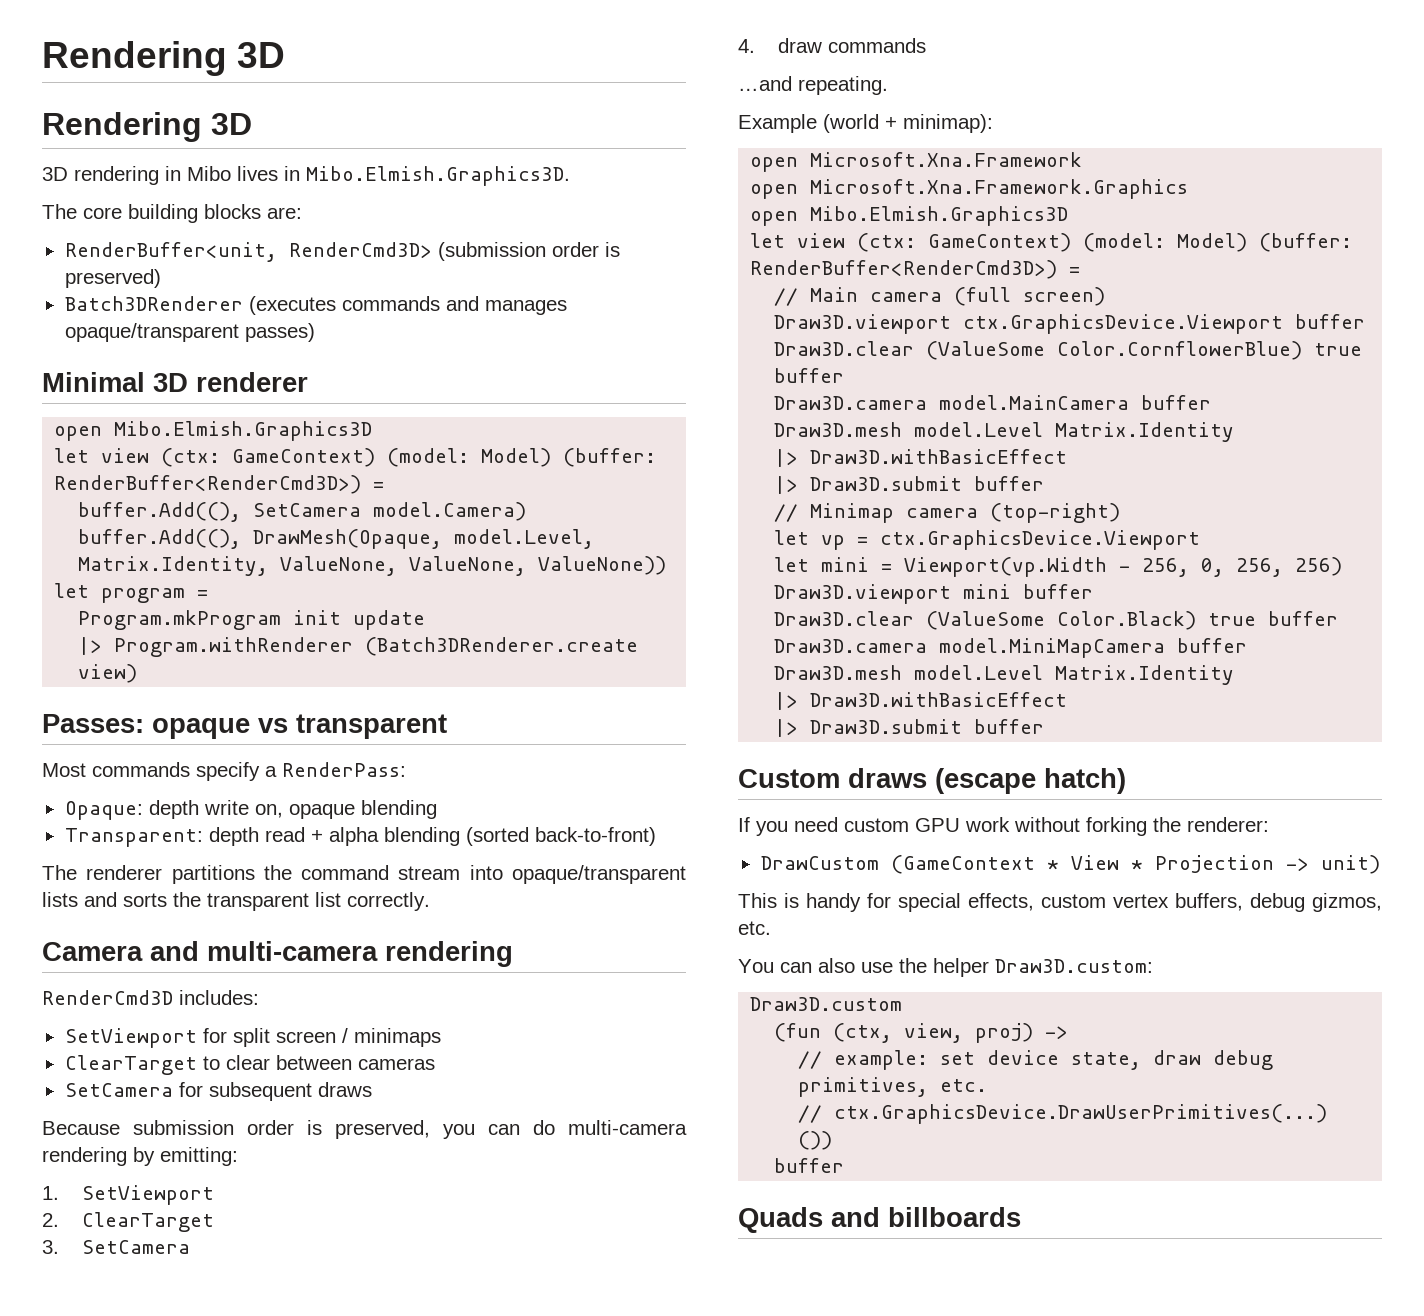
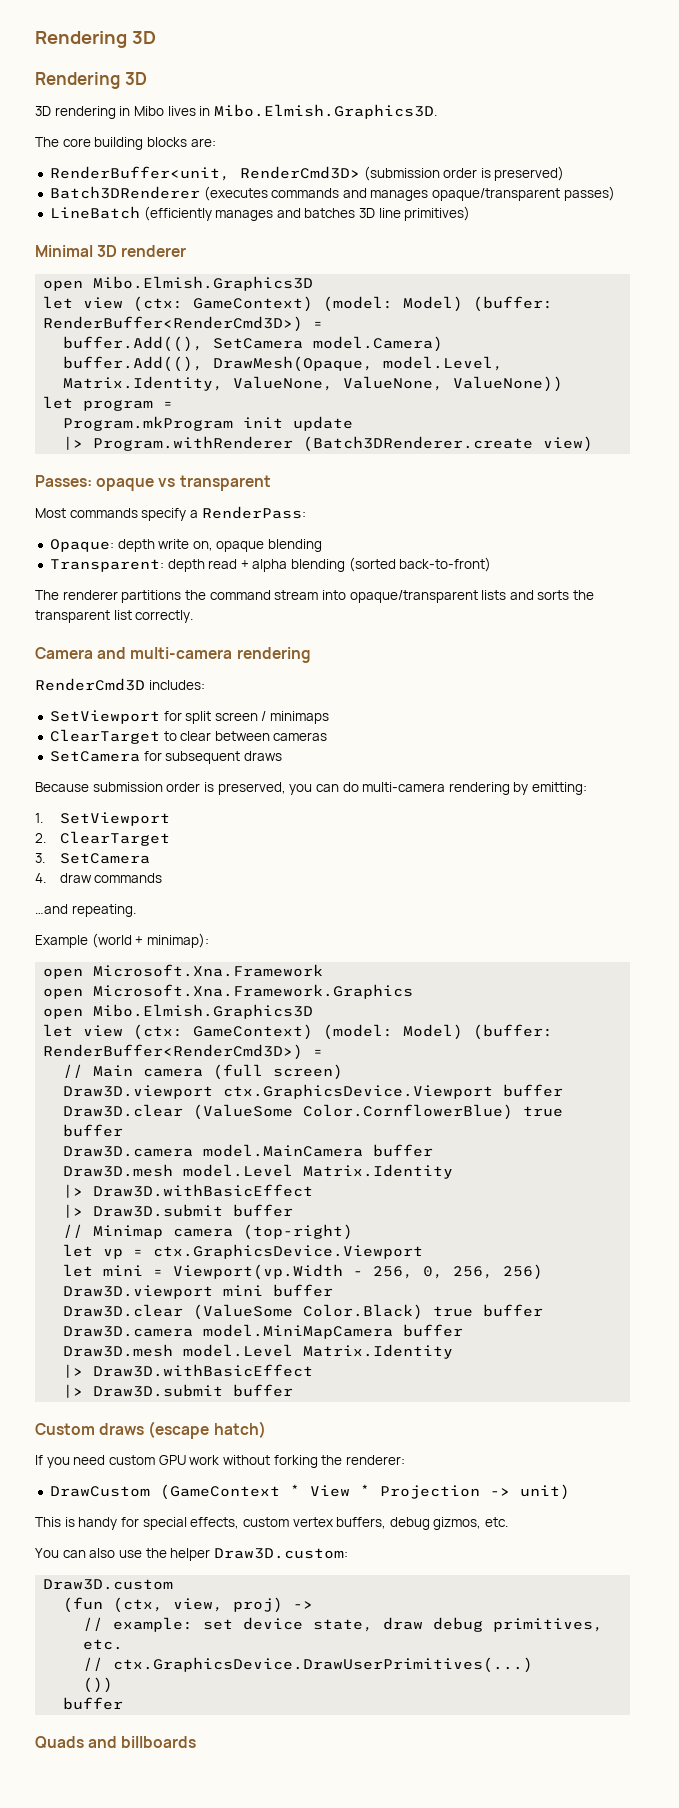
(315, 332) none -> [49,206,471,221] // LineBatch (efficiently manages and batches 3D line primitives)

